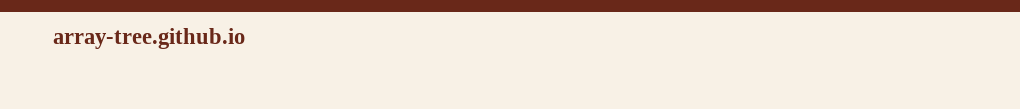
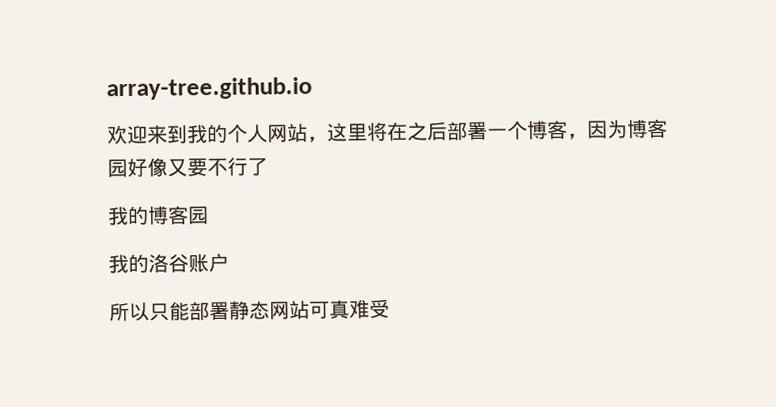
(245, 38) none -> [107,118,668,145] [107,156,268,178] [108,205,209,226] [108,252,229,274] [109,298,390,322] // 欢迎来到我的个人网站，这里将在之后部署一个博客，因为博客园好像又要不行了 // 我的博客园 // 我的洛谷账户 // 所以只能部署静态网站可真难受

